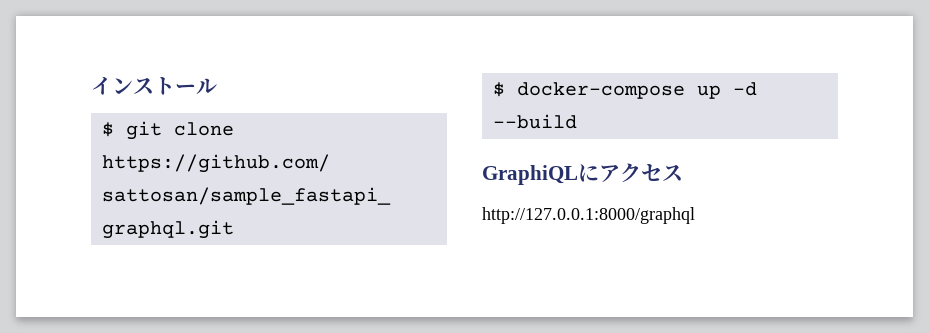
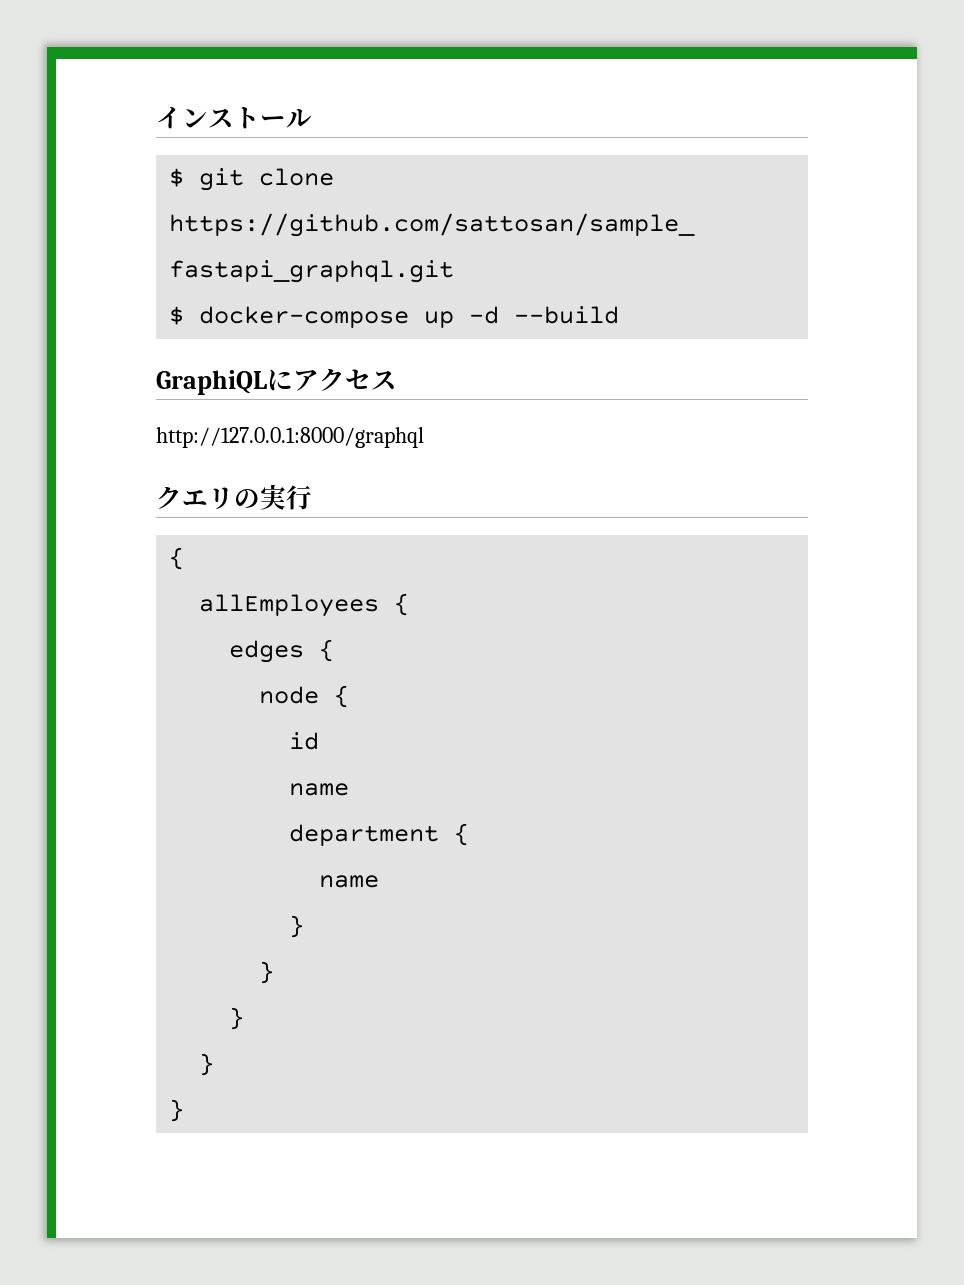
(695, 215) none -> [156,484,312,510] [169,547,185,570] [199,593,410,617] [229,639,335,663] [259,685,350,708] [289,732,320,750] [289,783,350,796] [289,823,470,846] [319,875,380,888] [289,915,305,938] [259,961,275,984] [229,1007,245,1030] [199,1053,215,1076] [169,1099,185,1122] // クエリの実行 // { // allEmployees { // edges { // node { // id // name // department { // name // } // } // } // } // }

